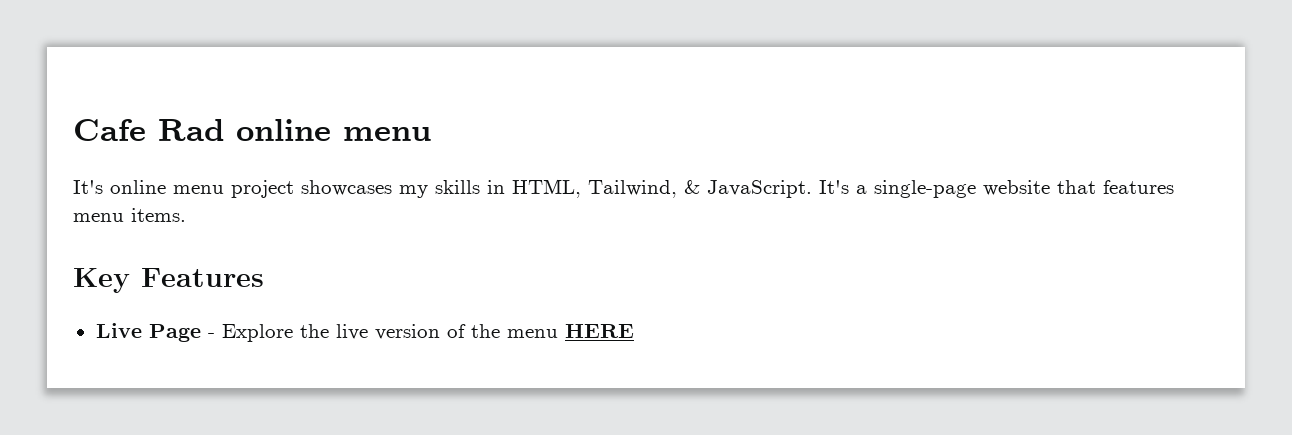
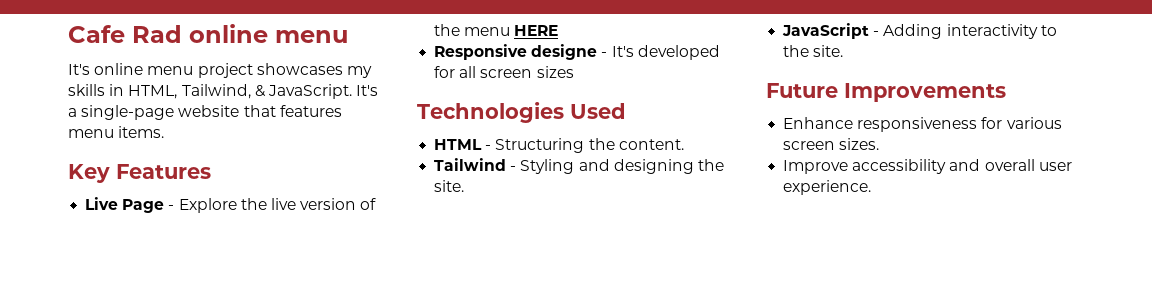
(634, 331) none -> [434,44,720,60] [434,66,574,78] [417,102,626,123] [434,138,684,153] [434,158,724,174] [434,180,465,192] [782,23,1057,39] [783,45,844,57] [766,83,1006,102] [783,117,1062,132] [783,138,880,150] [783,159,1072,174] [783,180,872,195] // Responsive designe - It's developed for all screen sizes // Technologies Used // HTML - Structuring the content. // Tailwind - Styling and designing the site. // JavaScript - Adding interactivity to the site. // Future Improvements // Enhance responsiveness for various screen sizes. // Improve accessibility and overall user experience.

